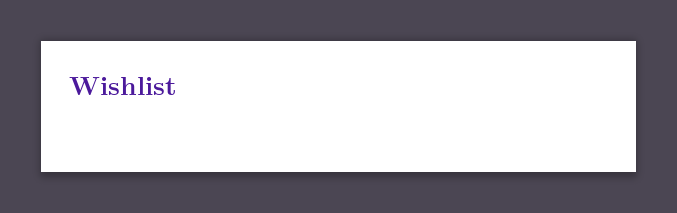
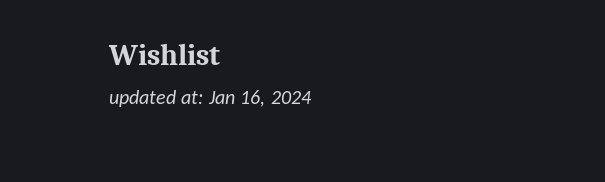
(177, 86) none -> [109,90,312,107] // updated at: Jan 16, 2024

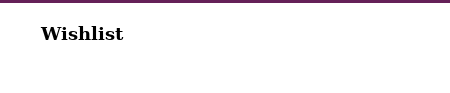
[109,90,312,107] // updated at: Jan 16, 2024 -> (124, 33) none

